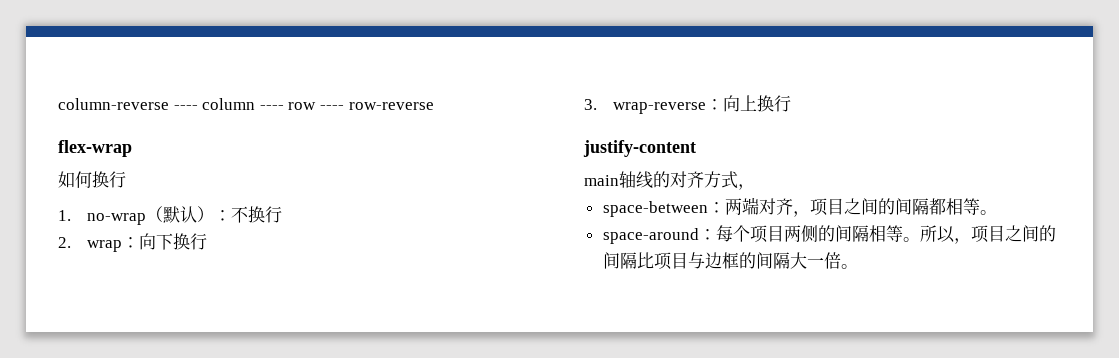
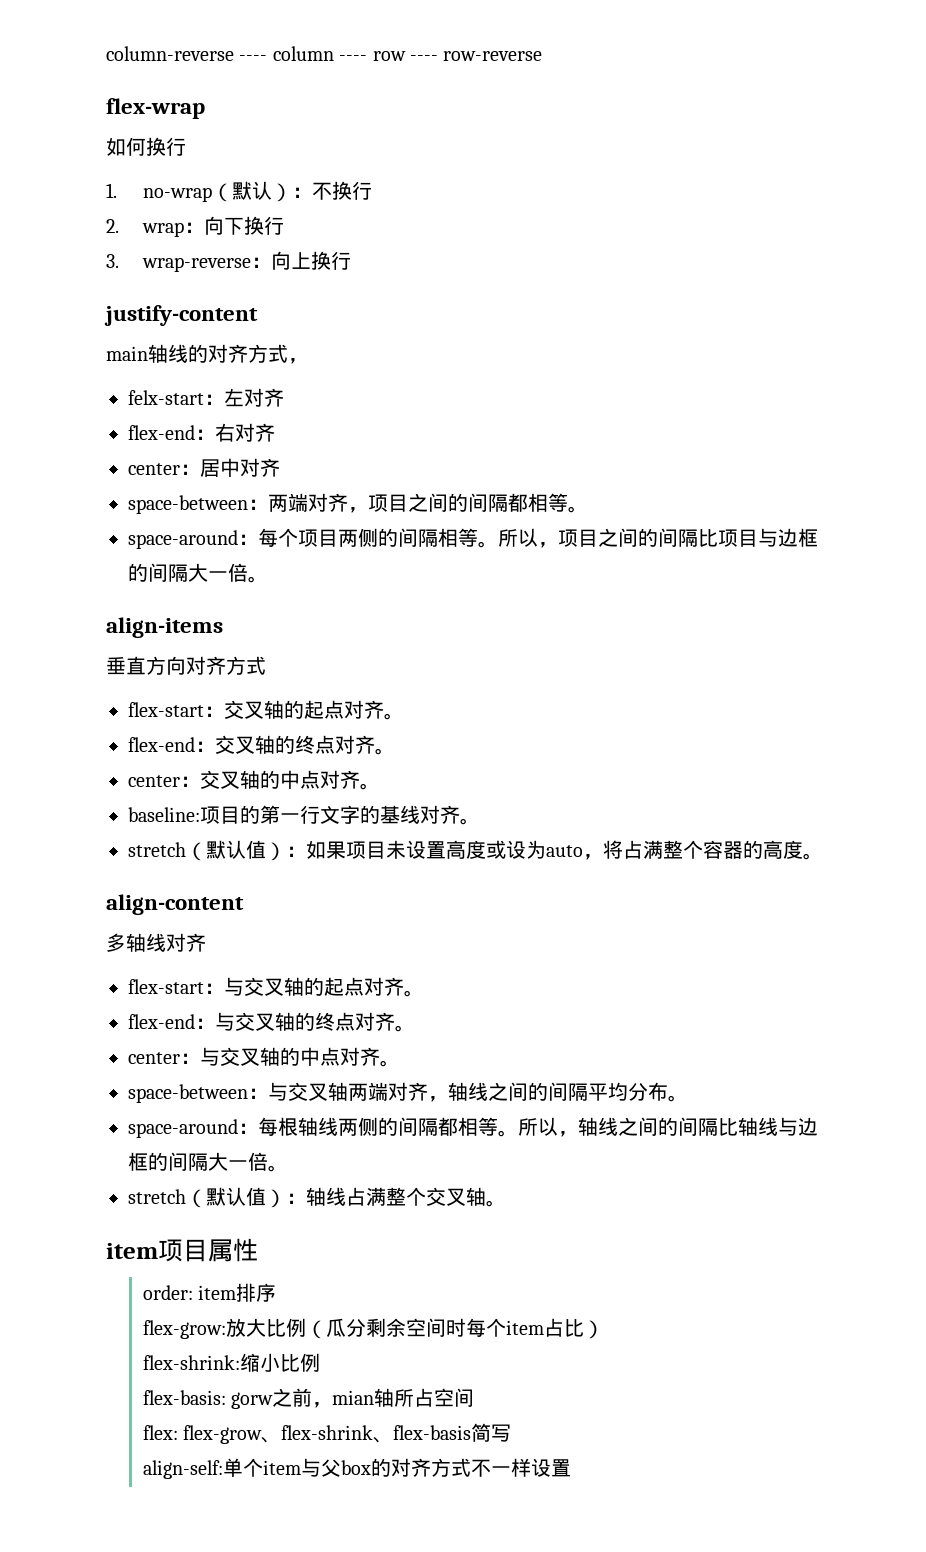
(755, 187) none -> [128,388,284,407] [128,423,275,442] [128,458,280,477] // felx-start：左对齐 // flex-end：右对齐 // center：居中对齐
(858, 266) none -> [106,617,223,638] [106,656,266,675] [128,700,404,720] [128,735,395,755] [128,770,380,790] [128,805,480,825] [128,840,823,861] [106,894,244,915] [106,933,206,952] [128,977,424,997] [128,1012,415,1032] [128,1047,400,1067] [128,1082,688,1103] [128,1117,818,1138] [128,1152,288,1172] [128,1187,506,1208] [106,1238,258,1262] [142,1283,276,1302] [142,1318,604,1339] [142,1353,320,1372] [142,1388,474,1409] [142,1423,511,1444] [142,1458,571,1479] // align-items // 垂直方向对齐方式 // flex-start：交叉轴的起点对齐。 // flex-end：交叉轴的终点对齐。 // center：交叉轴的中点对齐。 // baseline:项目的第一行文字的基线对齐。 // stretch（默认值）：如果项目未设置高度或设为auto，将占满整个容器的高度。 // align-content // 多轴线对齐 // flex-start：与交叉轴的起点对齐。 // flex-end：与交叉轴的终点对齐。 // center：与交叉轴的中点对齐。 // space-between：与交叉轴两端对齐，轴线之间的间隔平均分布。 // space-around：每根轴线两侧的间隔都相等。所以，轴线之间的间隔比轴线与边框的间隔大一倍。 // stretch（默认值）：轴线占满整个交叉轴。 // item项目属性 // order: item排序 // flex-grow:放大比例（瓜分剩余空间时每个item占比） // flex-shrink:缩小比例 // flex-basis: gorw之前，mian轴所占空间 // flex: flex-grow、flex-shrink、flex-basis简写 // align-self:单个item与父box的对齐方式不一样设置

